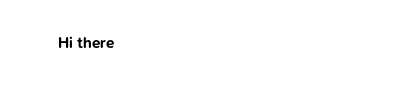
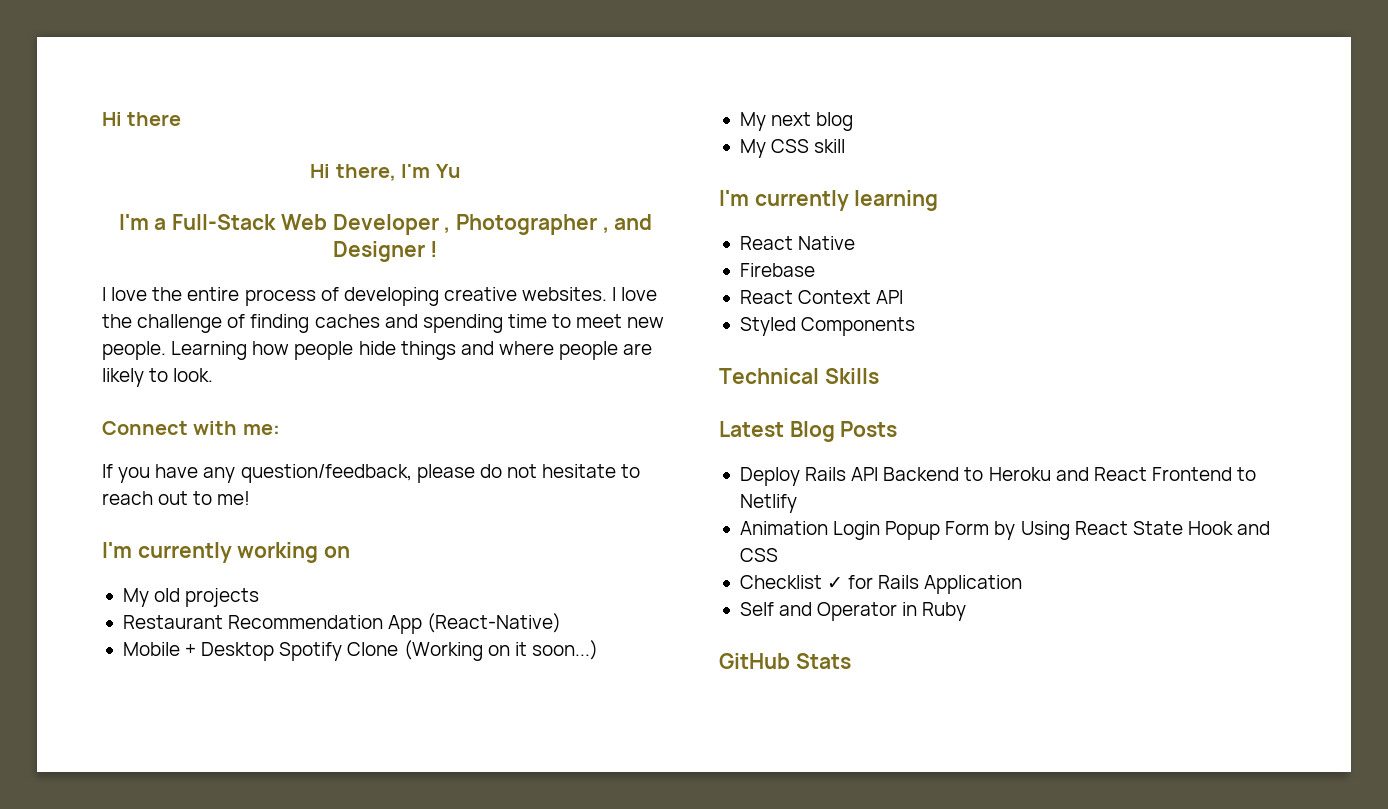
(115, 43) none -> [310,164,461,181] [118,214,653,235] [332,241,439,262] [102,287,658,306] [102,314,665,333] [102,341,653,360] [102,368,214,387] [102,421,280,435] [102,464,641,483] [102,491,251,505] [102,542,351,563] [122,588,260,607] [122,613,562,634] [122,640,598,661] [739,112,854,131] [739,139,846,158] [719,190,939,211] [739,236,856,250] [739,263,815,277] [739,290,904,304] [739,317,916,336] [719,368,879,384] [719,421,898,442] [739,467,1257,486] [739,494,797,513] [739,521,1271,540] [739,548,778,562] [739,575,1023,594] [739,602,967,621] [719,653,851,669] // Hi there, I'm Yu // I'm a Full-Stack Web Developer , Photographer , and Designer ! // I love the entire process of developing creative websites. I love the challenge of finding caches and spending time to meet new people. Learning how people hide things and where people are likely to look. // Connect with me: // If you have any question/feedback, please do not hesitate to reach out to me! // I'm currently working on // My old projects // Restaurant Recommendation App (React-Native) // Mobile + Desktop Spotify Clone (Working on it soon...) // My next blog // My CSS skill // I'm currently learning // React Native // Firebase // React Context API // Styled Components // Technical Skills // Latest Blog Posts // Deploy Rails API Backend to Heroku and React Frontend to Netlify // Animation Login Popup Form by Using React State Hook and CSS // Checklist ✓ for Rails Application // Self and Operator in Ruby // GitHub Stats

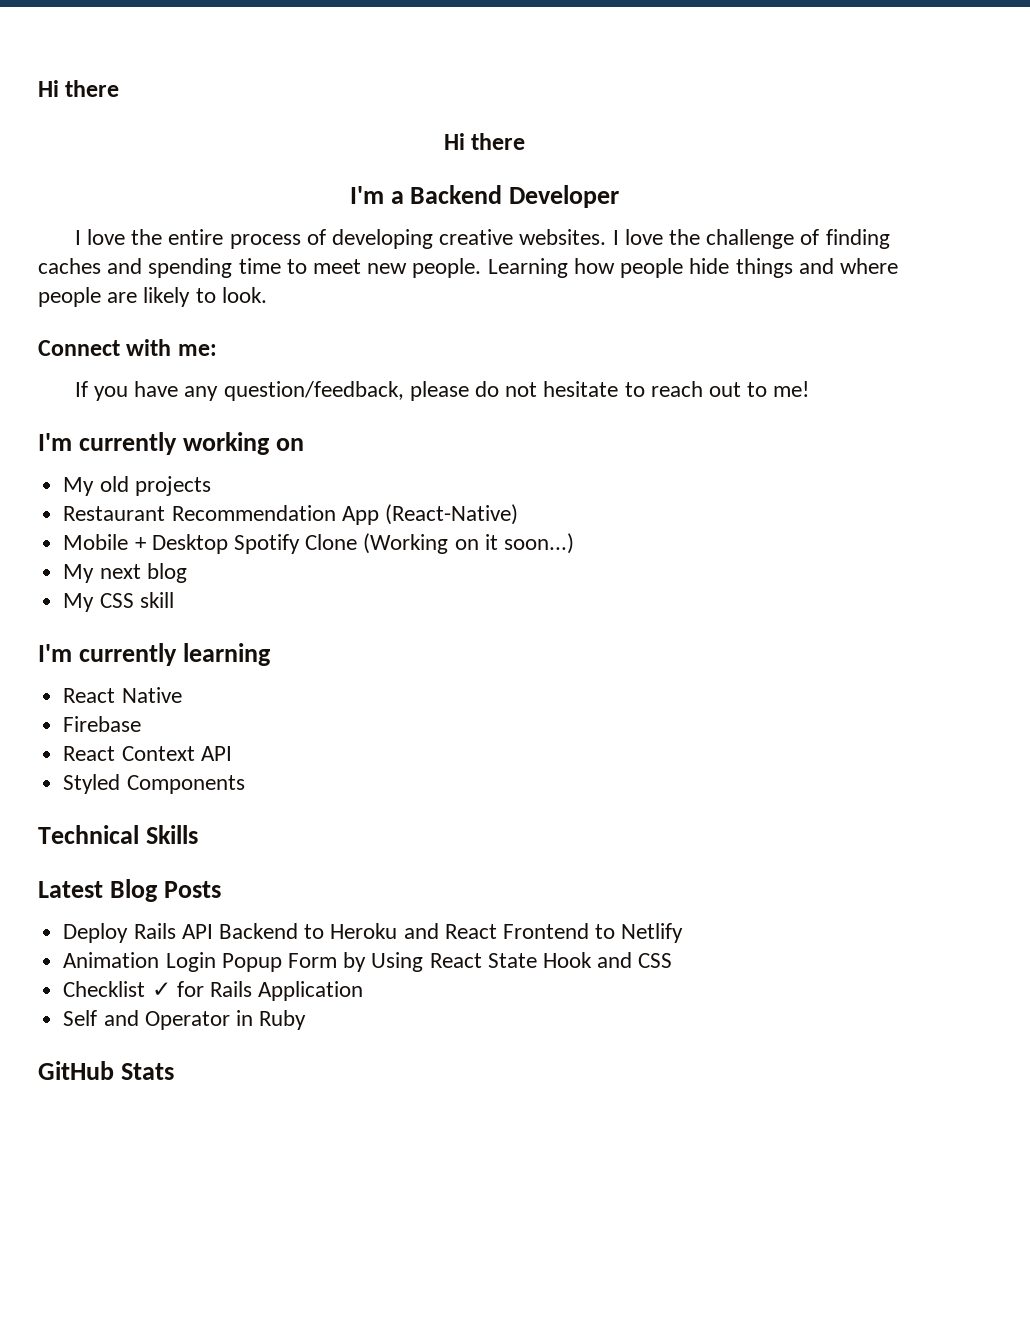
[335,164,461,181] there, I'm Yu -> [471,133,526,150] there
[172,214,327,230] Full-Stack Web -> [410,185,503,204] Backend
[444,214,653,235] [332,241,439,262] , Photographer , and Designer ! -> (620, 196) none

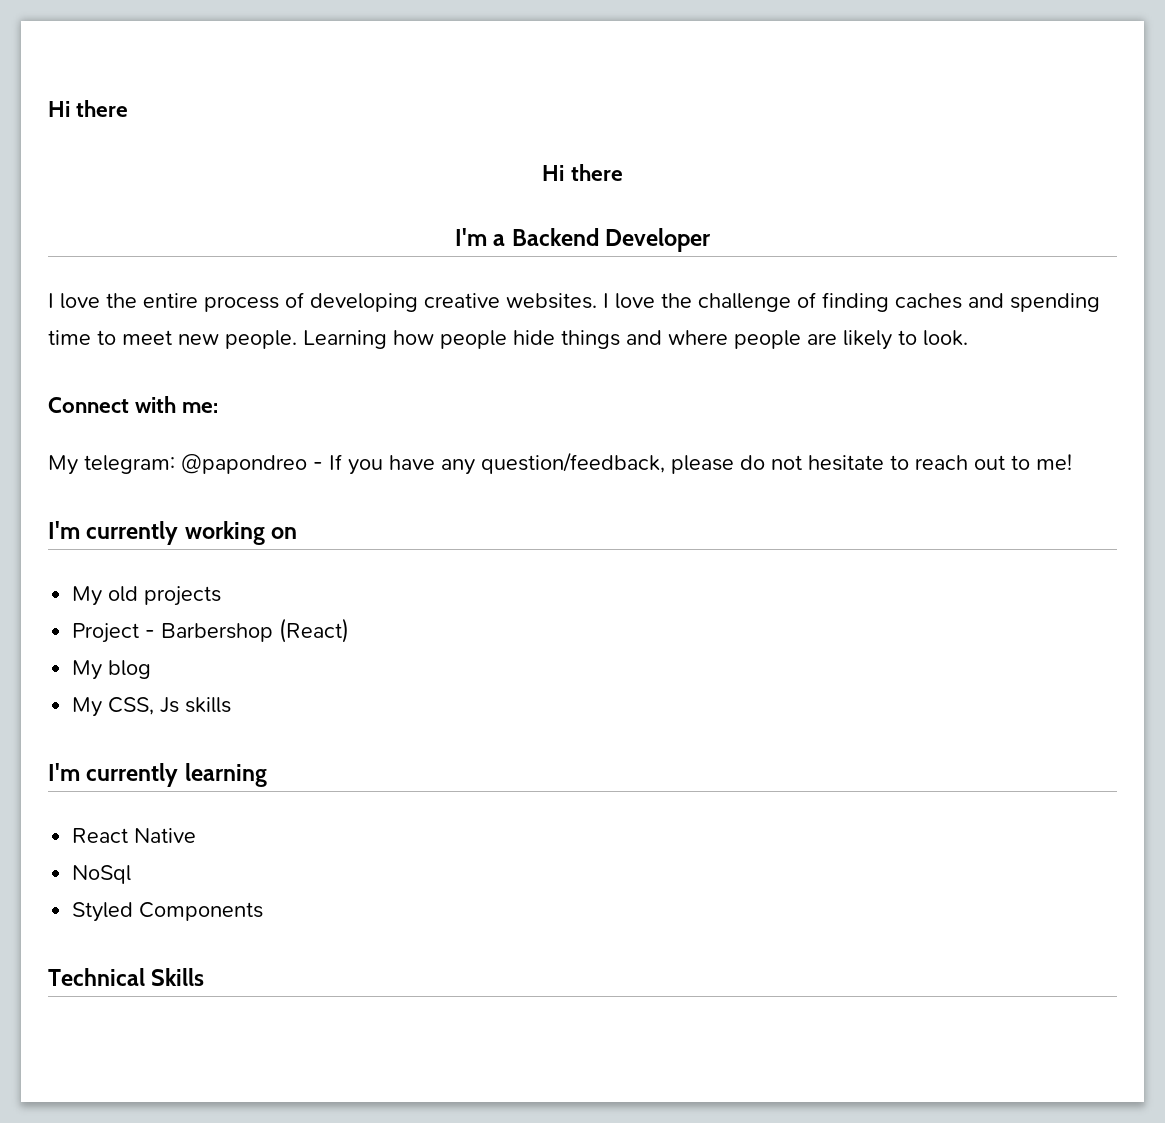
(217, 350) none -> [48,454,323,475] My telegram: @papondreo -
[63,504,518,525] [63,533,574,554] [63,564,141,583] Restaurant Recommendation App (React-Native) // Mobile + Desktop Spotify Clone (Working on it soon...) // My next -> [72,618,350,643] [72,660,103,680] Project - Barbershop (React) // My
[99,592,174,608] CSS skill -> [108,697,232,715] CSS, Js skills
[63,716,142,732] [63,746,232,761] Firebase // React Context API -> [72,865,132,884] NoSql
[38,879,221,902] [63,923,684,943] [63,952,673,972] [63,981,364,1001] [63,1010,307,1030] [38,1061,174,1080] // Latest Blog Posts // Deploy Rails API Backend to Heroku and React Frontend to Netlify // Animation Login Popup Form by Using React State Hook and CSS // Checklist ✓ for Rails Application // Self and Operator in Ruby // GitHub Stats -> (205, 977) none

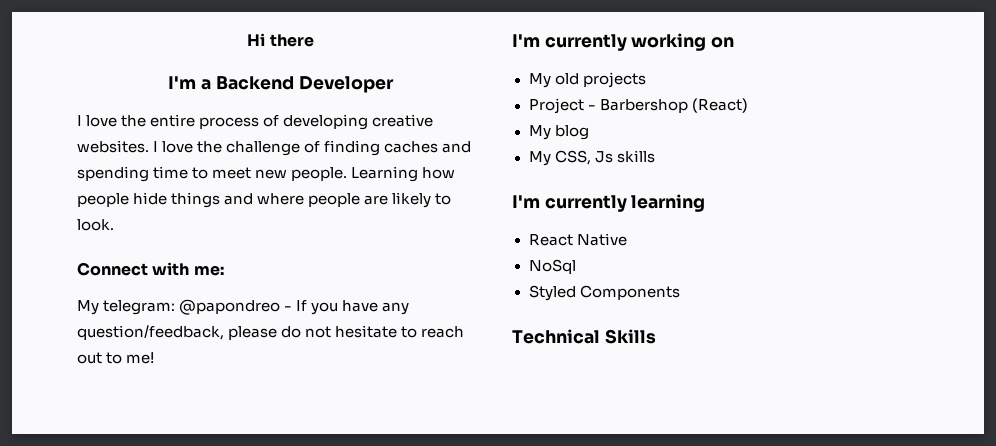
[48,100,129,117] [542,164,623,181] Hi there // Hi there -> [247,33,314,47] Hi there

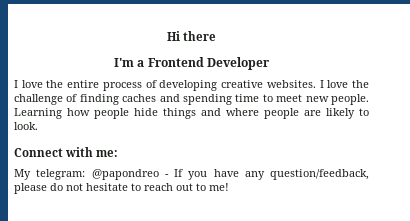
[215,76,294,90] Backend -> [147,57,204,67] Frontend
[512,33,735,51] [528,72,646,88] [528,98,748,114] [528,125,589,140] [528,150,655,166] [512,194,706,212] [528,233,627,246] [528,259,576,274] [528,285,680,301] [512,329,656,344] // I'm currently working on // My old projects // Project - Barbershop (React) // My blog // My CSS, Js skills // I'm currently learning // React Native // NoSql // Styled Components // Technical Skills -> (229, 187) none

